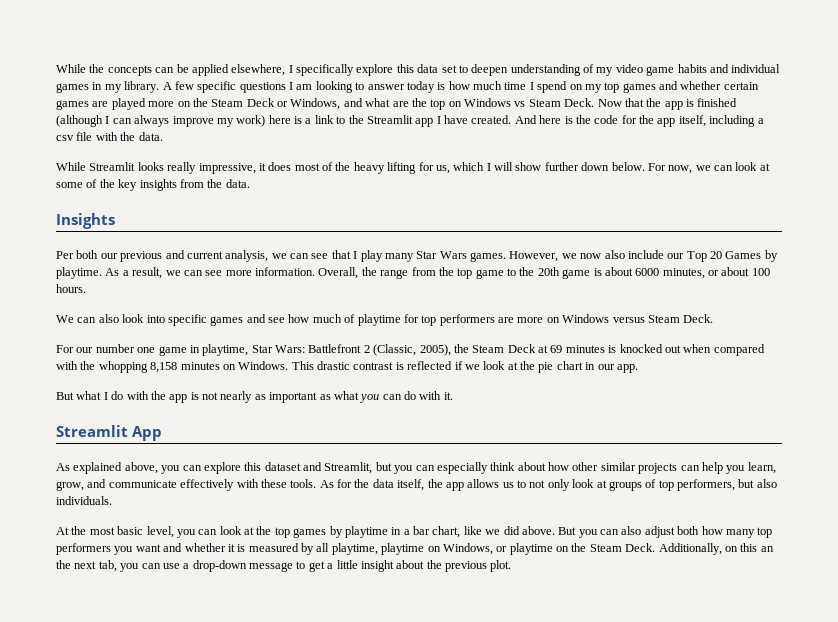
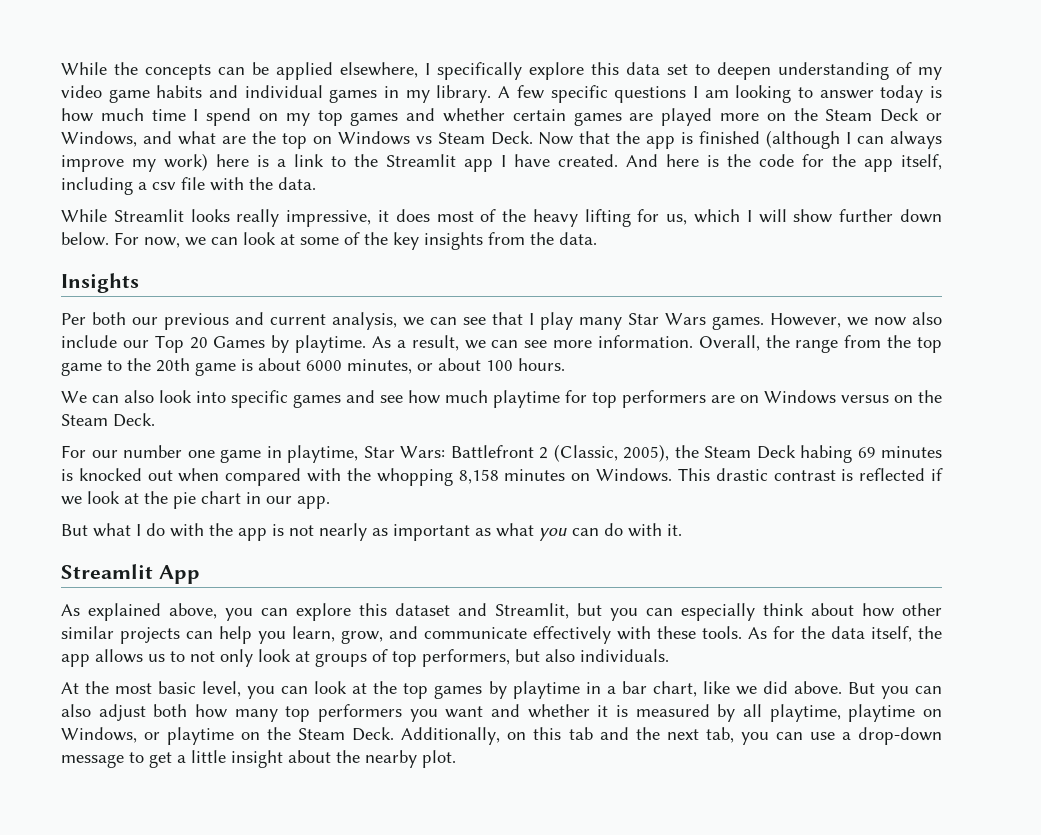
[344,314,356,323] of -> (488, 396) none
[517,317,544,323] more -> (735, 399) none
(645, 320) none -> [894,390,942,403] on the
[538,345,548,353] at -> [800,445,852,463] habing
[760,546,774,552] an -> [568,727,629,740] tab and
[445,561,487,572] previous -> [365,750,417,768] nearby

